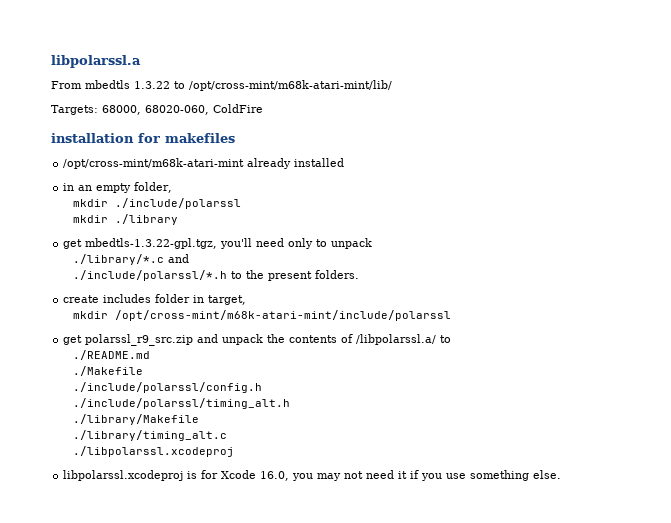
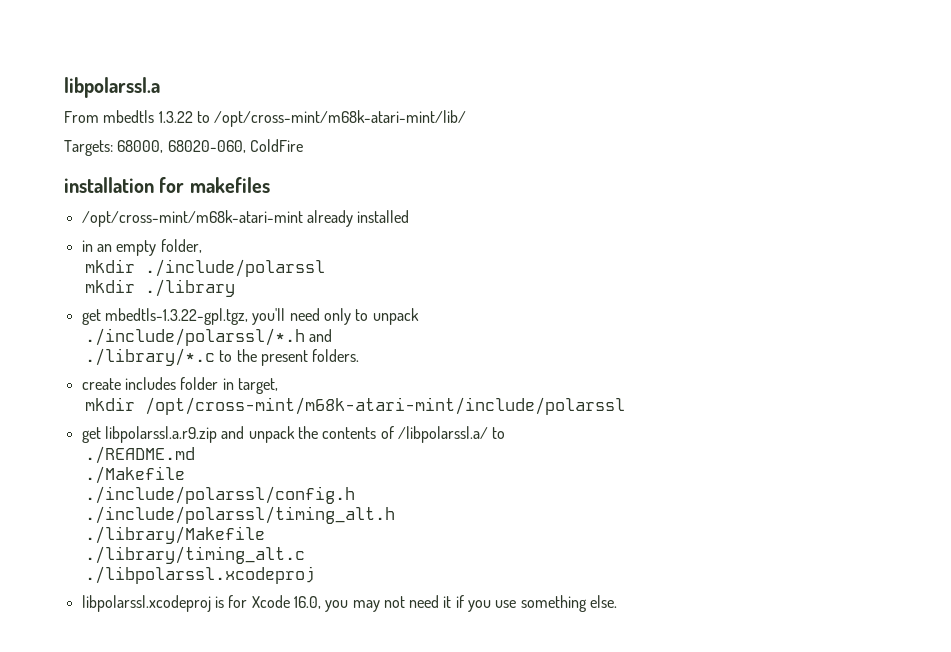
[72,254,164,265] ./library/*.c -> [84,328,305,346] ./include/polarssl/*.h
[72,270,227,281] ./include/polarssl/*.h -> [84,348,215,366] ./library/*.c
[85,334,194,346] polarssl_r9_src.zip -> [104,426,217,443] libpolarssl.a.r9.zip

